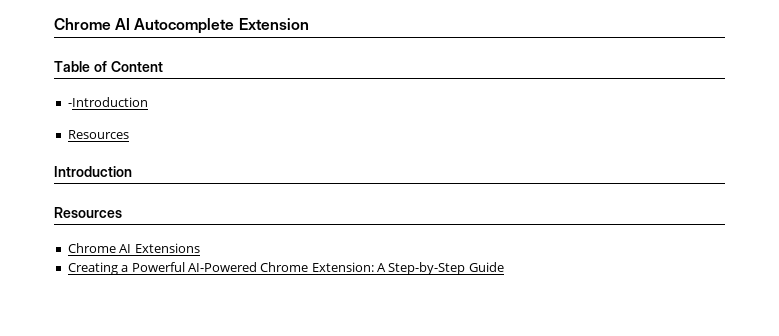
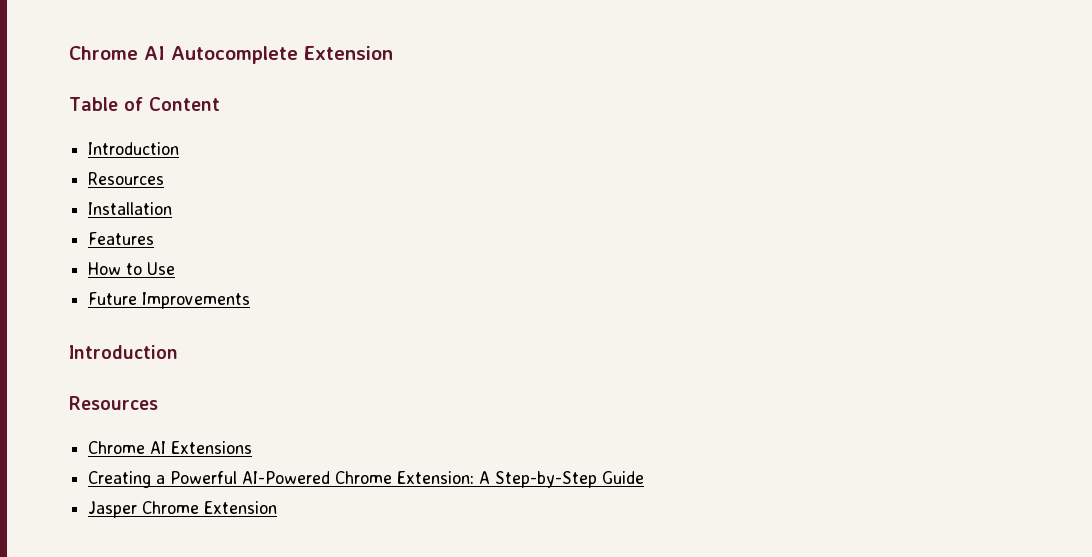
[67,97,148,107] [67,130,129,139] -Introduction // Resources -> [88,142,180,155] [88,172,165,185] [88,202,173,215] [88,232,155,245] [88,262,176,275] [88,292,251,309] Introduction // Resources // Installation // Features // How to Use // Future Improvements
(504, 267) none -> [88,501,278,518] // Jasper Chrome Extension

